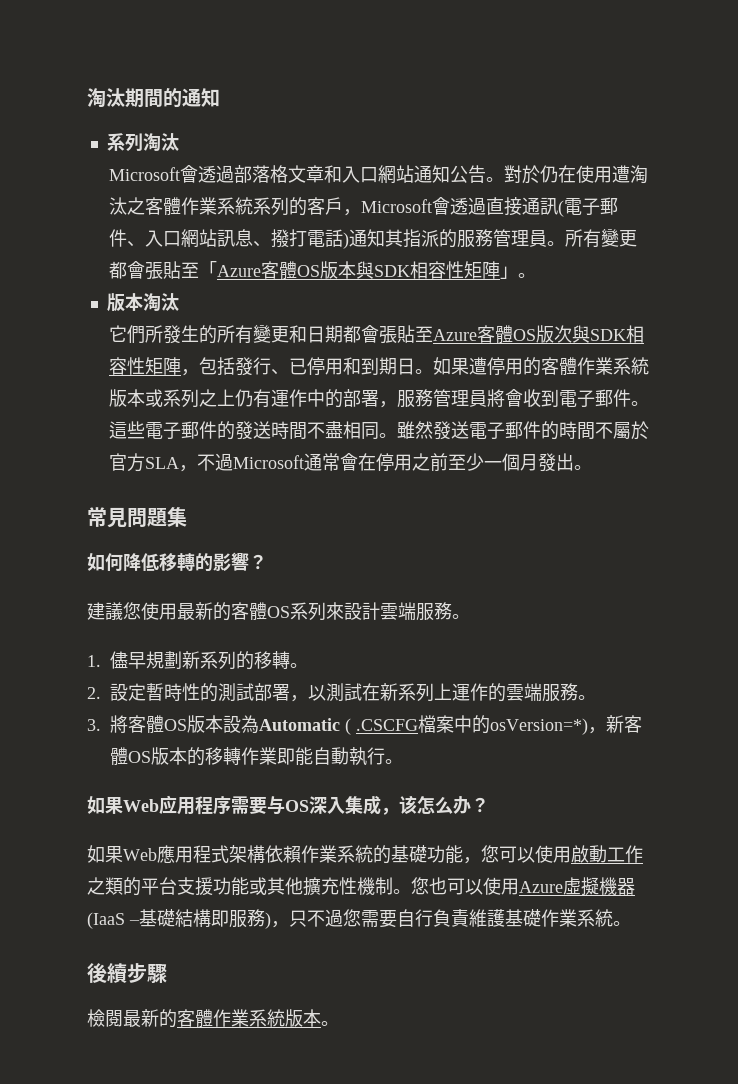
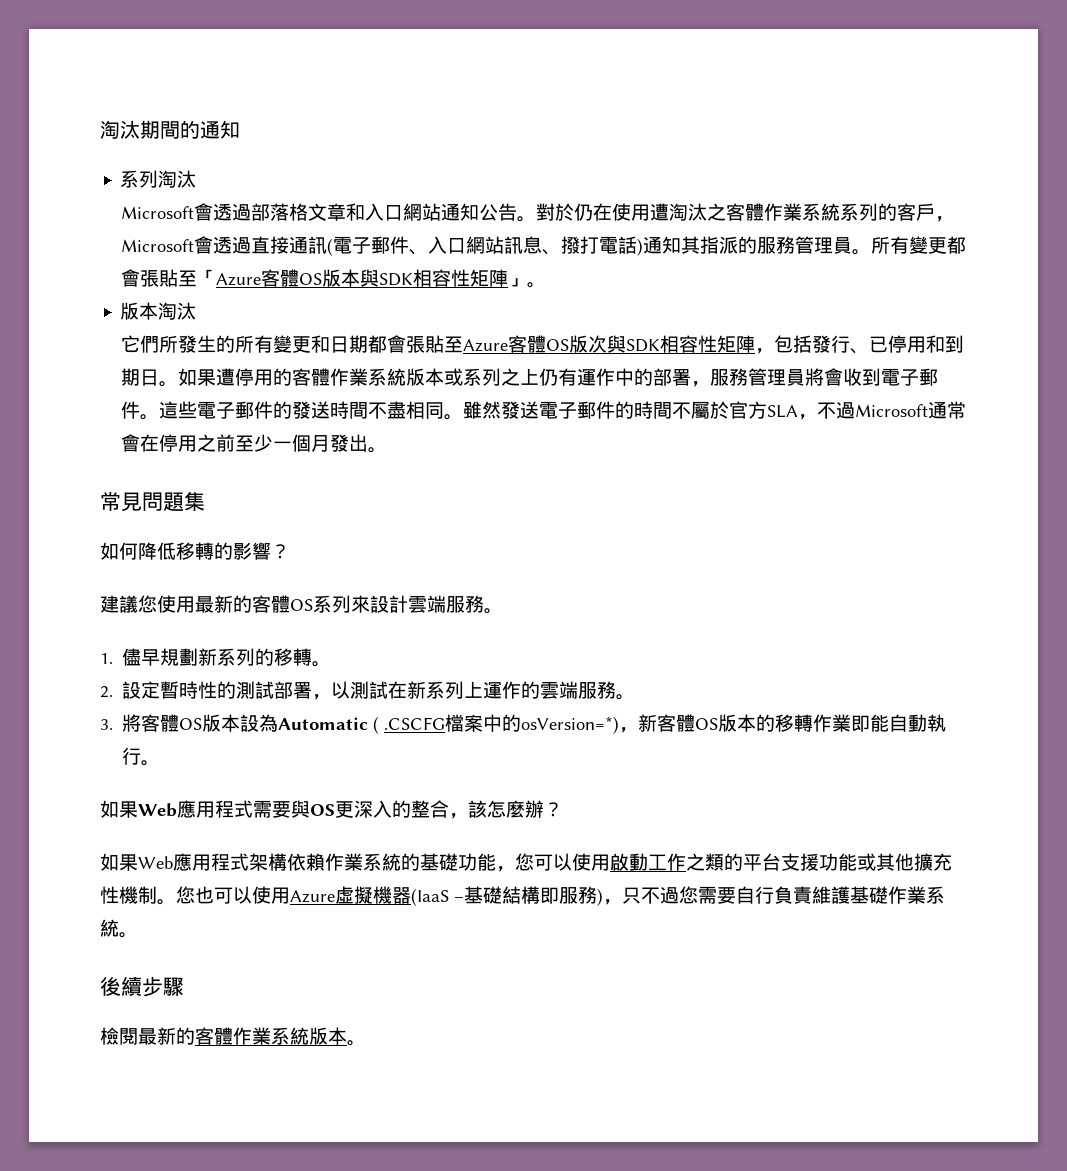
[159,795,471,815] 应用程序需要与OS深入集成，该怎么办 -> [177,800,544,819] 應用程式需要與OS更深入的整合，該怎麼辦

